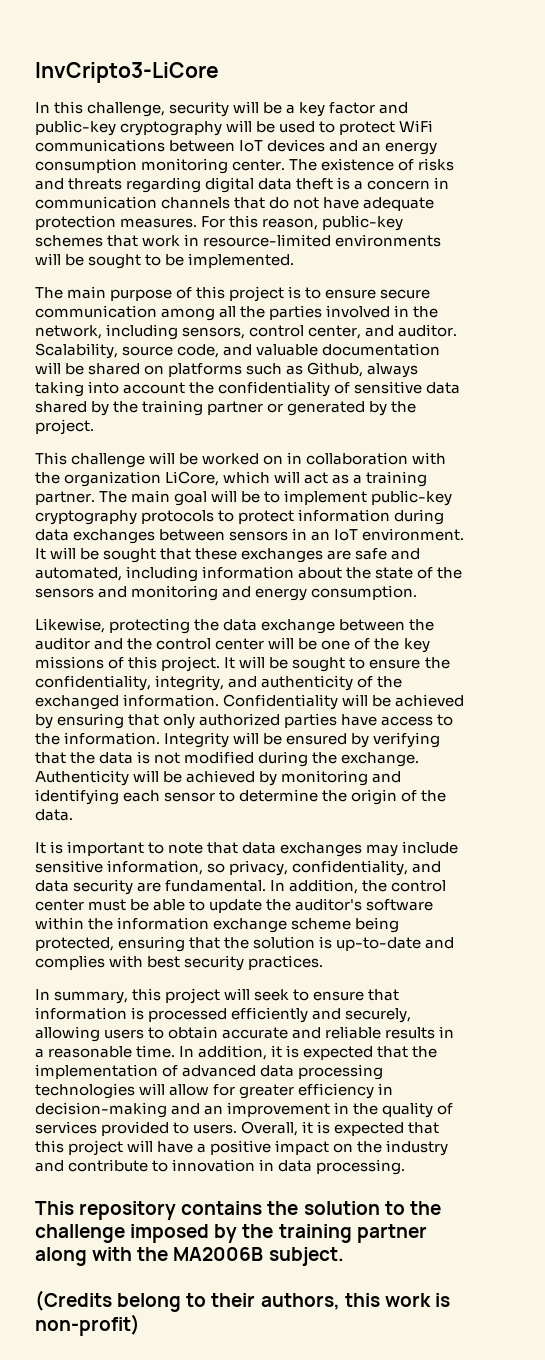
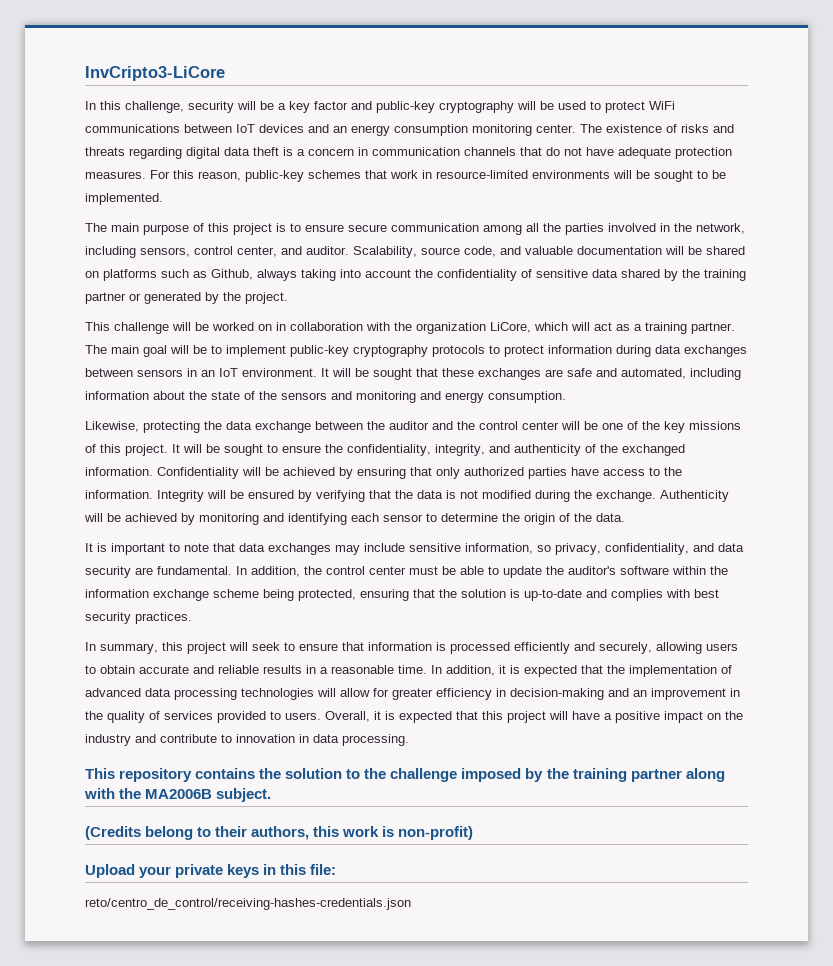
(140, 1325) none -> [85,864,337,878] [85,898,411,910] // Upload your private keys in this file: // reto/centro_de_control/receiving-hashes-credentials.json

